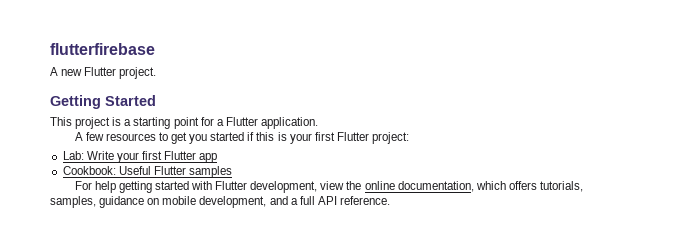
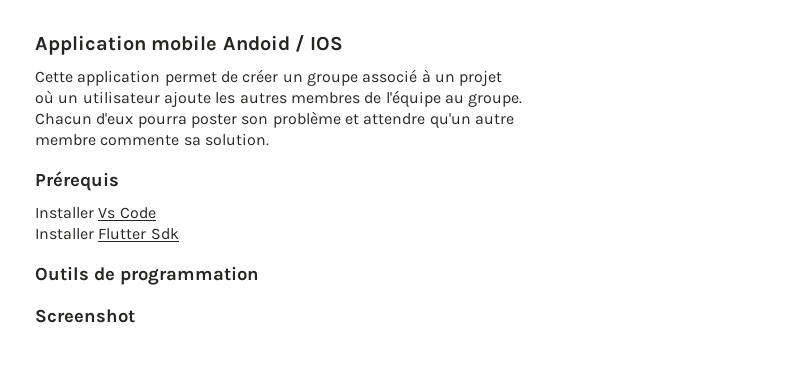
[50,43,155,55] [50,67,157,79] [50,95,156,109] [50,117,318,129] [74,132,409,144] [62,151,218,163] [62,166,232,178] [74,181,583,193] [50,196,390,208] flutterfirebase // A new Flutter project. // Getting Started // This project is a starting point for a Flutter application. // A few resources to get you started if this is your first Flutter project: // Lab: Write your first Flutter app // Cookbook: Useful Flutter samples // For help getting started with Flutter development, view the online documentation, which offers tutorials, samples, guidance on mobile development, and a full API reference. -> [35,35,343,55] [35,69,503,86] [35,90,523,107] [35,111,514,128] [35,133,269,146] [35,171,119,191] [35,207,156,219] [35,228,179,240] [35,266,259,285] [35,309,135,323] Application mobile Andoid / IOS // Cette application permet de créer un groupe associé à un projet // où un utilisateur ajoute les autres membres de l'équipe au groupe. // Chacun d'eux pourra poster son problème et attendre qu'un autre // membre commente sa solution. // Prérequis // Installer Vs Code // Installer Flutter Sdk // Outils de programmation // Screenshot

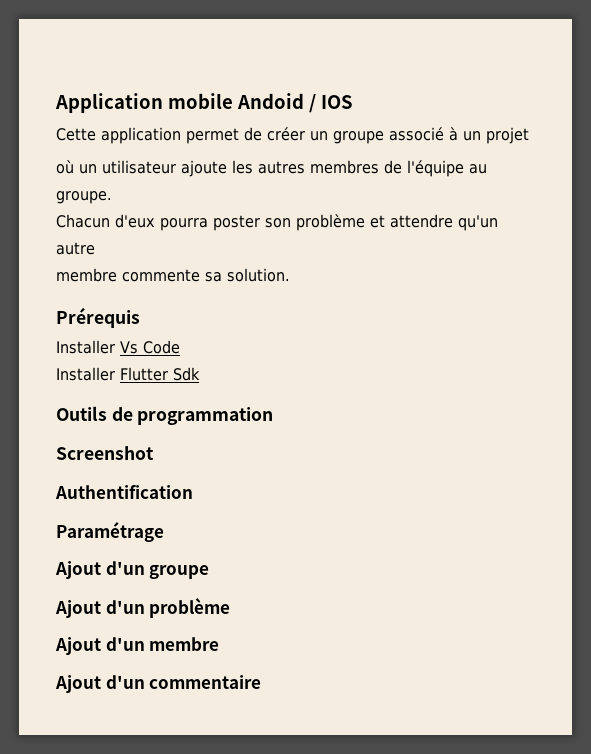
(135, 316) none -> [55,485,193,499] [56,522,164,542] [55,561,210,579] [55,598,231,618] [55,637,220,655] [55,675,262,693] // Authentification // Paramétrage // Ajout d'un groupe // Ajout d'un problème // Ajout d'un membre // Ajout d'un commentaire

